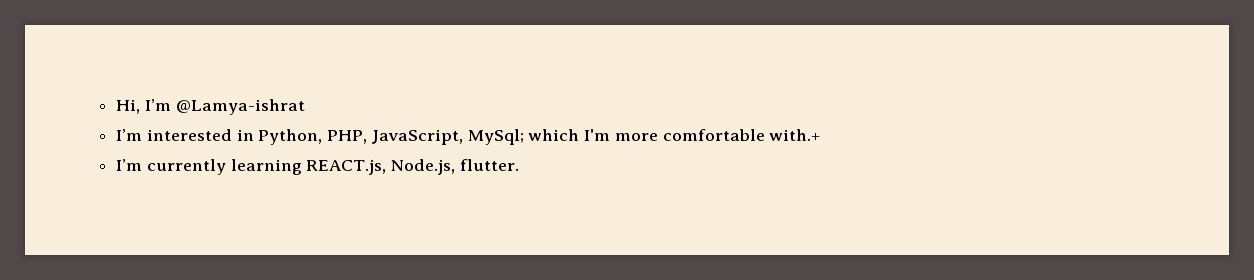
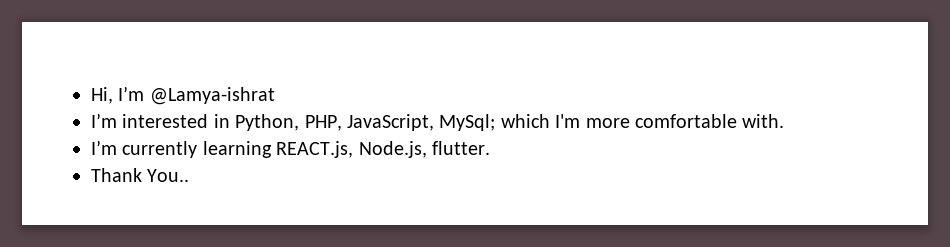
[769,129,821,141] with.+ -> [742,114,785,128] with.
(519, 165) none -> [91,168,190,182] // Thank You..

